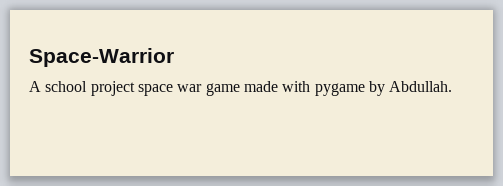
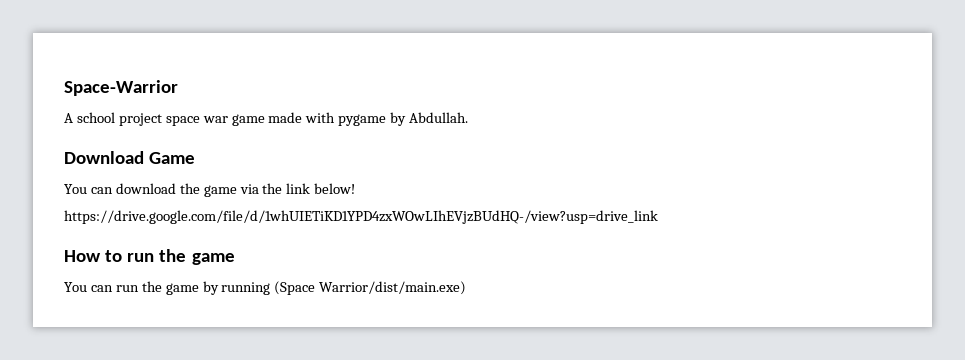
(453, 86) none -> [64,151,196,164] [64,183,356,197] [64,210,658,224] [64,249,235,265] [64,281,467,295] // Download Game // You can download the game via the link below! // https://drive.google.com/file/d/1whUIETiKD1YPD4zxWOwLIhEVjzBUdHQ-/view?usp=drive_link // How to run the game // You can run the game by running (Space Warrior/dist/main.exe)

